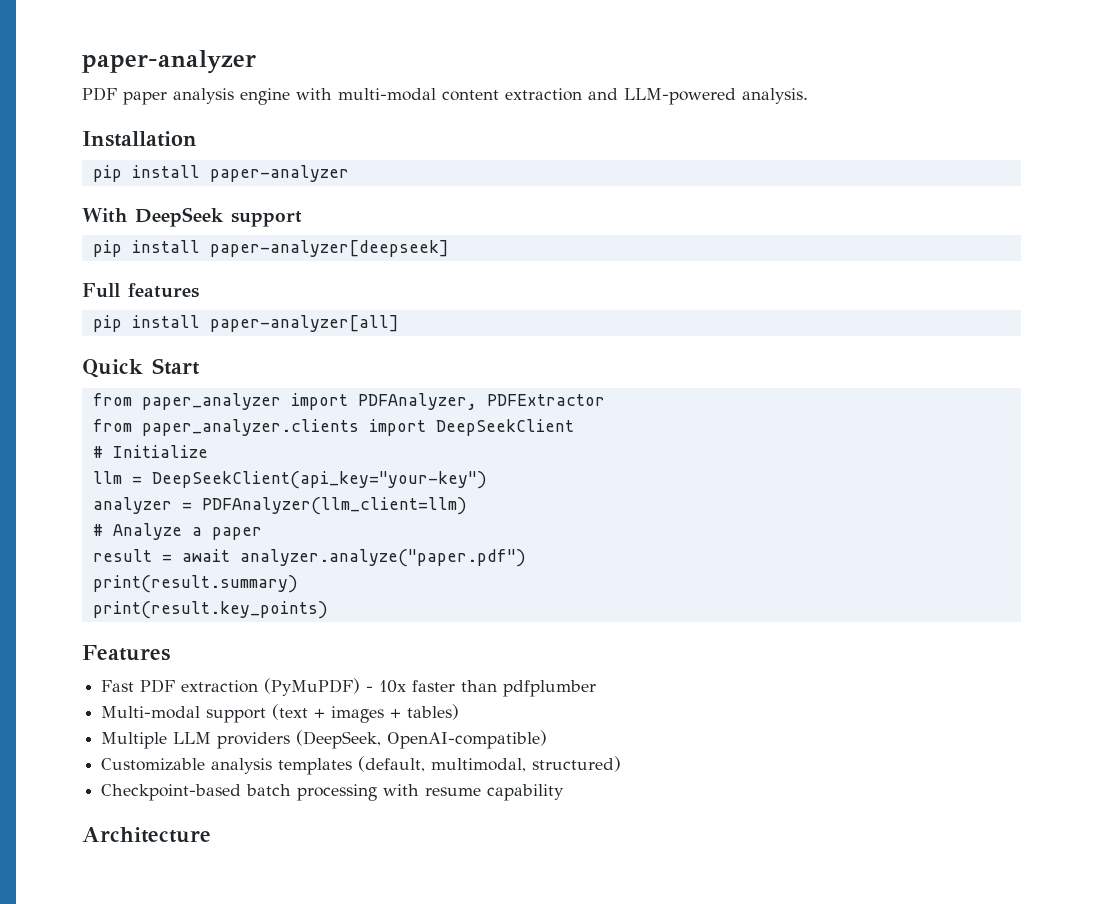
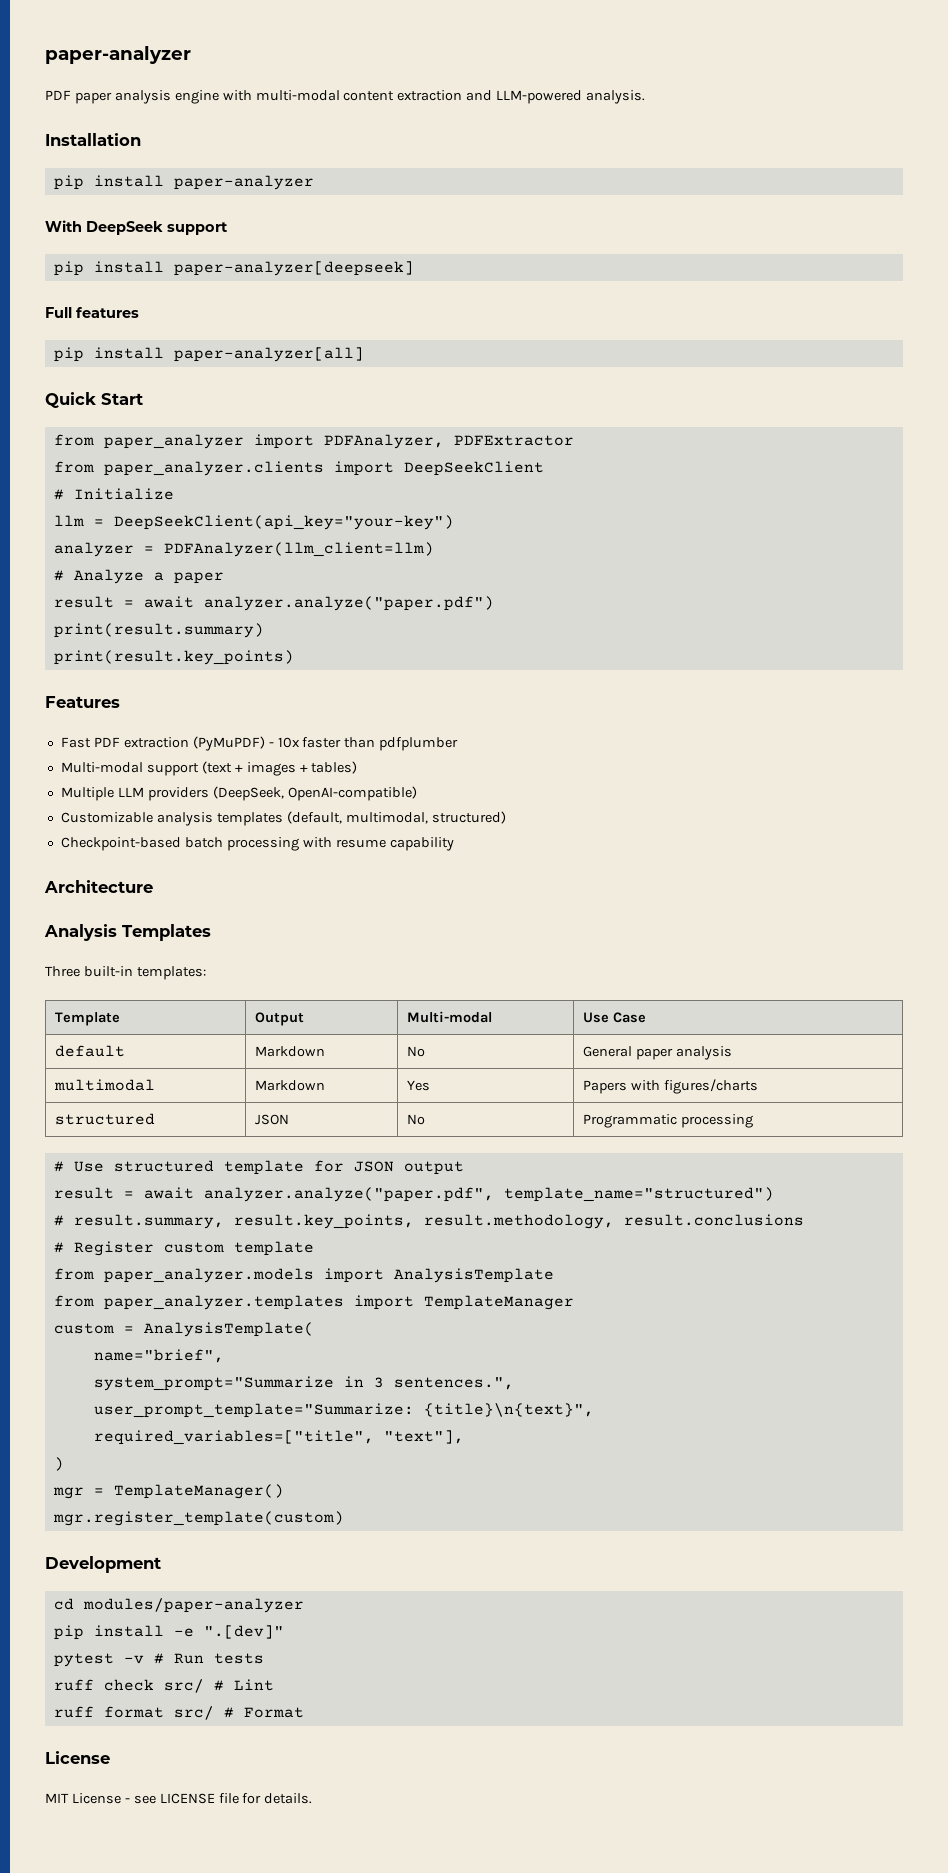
(211, 835) none -> [44,924,211,941] [45,966,206,980] [55,1012,121,1026] [255,1012,305,1026] [407,1011,493,1023] [583,1012,647,1023] [55,1045,126,1057] [255,1046,326,1057] [407,1046,426,1057] [583,1046,733,1060] [54,1079,156,1091] [255,1080,326,1091] [407,1080,431,1091] [583,1079,759,1094] [55,1113,156,1125] [255,1114,290,1125] [407,1114,426,1125] [583,1114,754,1128] [53,1160,464,1175] [53,1187,774,1202] [53,1214,804,1229] [53,1241,314,1256] [53,1268,554,1283] [53,1295,574,1310] [53,1322,314,1337] [93,1349,224,1363] [93,1376,514,1391] [93,1403,594,1418] [93,1430,464,1445] [53,1457,64,1471] [52,1484,284,1499] [52,1511,344,1526] [45,1556,161,1573] [53,1598,304,1613] [53,1625,284,1640] [53,1653,264,1667] [53,1679,274,1693] [53,1706,304,1720] [45,1751,110,1764] [45,1793,313,1804] // Analysis Templates // Three built-in templates: // Template | Output | Multi-modal | Use Case // default | Markdown | No | General paper analysis // multimodal | Markdown | Yes | Papers with figures/charts // structured | JSON | No | Programmatic processing // # Use structured template for JSON output // result = await analyzer.analyze("paper.pdf", template_name="structured") // # result.summary, result.key_points, result.methodology, result.conclusions // # Register custom template // from paper_analyzer.models import AnalysisTemplate // from paper_analyzer.templates import TemplateManager // custom = AnalysisTemplate( // name="brief", // system_prompt="Summarize in 3 sentences.", // user_prompt_template="Summarize: {title}\n{text}", // required_variables=["title", "text"], // ) // mgr = TemplateManager() // mgr.register_template(custom) // Development // cd modules/paper-analyzer // pip install -e ".[dev]" // pytest -v # Run tests // ruff check src/ # Lint // ruff format src/ # Format // License // MIT License - see LICENSE file for details.

